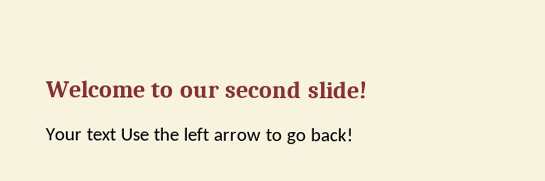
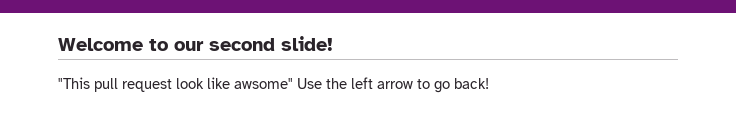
[45,128,117,141] Your text -> [58,77,293,92] "This pull request look like awsome"

